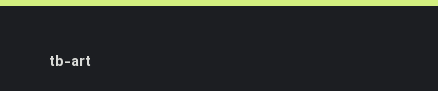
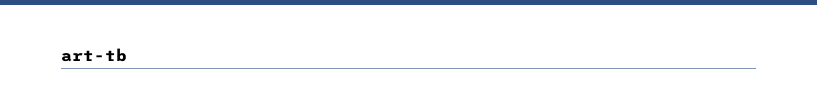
[49,55,91,66] tb-art -> [61,48,127,62] art-tb

